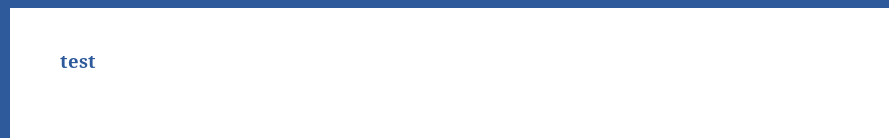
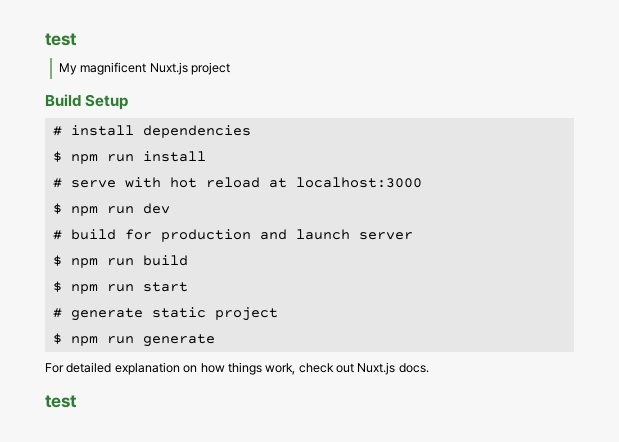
[60,56,96,68] test -> [45,33,77,46] [59,62,231,75] [45,94,129,110] [52,125,251,138] [52,151,206,164] [52,177,422,188] [52,203,170,216] [52,229,413,242] [52,255,188,268] [52,281,188,294] [52,307,278,321] [52,333,215,347] [45,362,429,375] [45,395,77,408] test // My magnificent Nuxt.js project // Build Setup // # install dependencies // $ npm run install // # serve with hot reload at localhost:3000 // $ npm run dev // # build for production and launch server // $ npm run build // $ npm run start // # generate static project // $ npm run generate // For detailed explanation on how things work, check out Nuxt.js docs. // test

